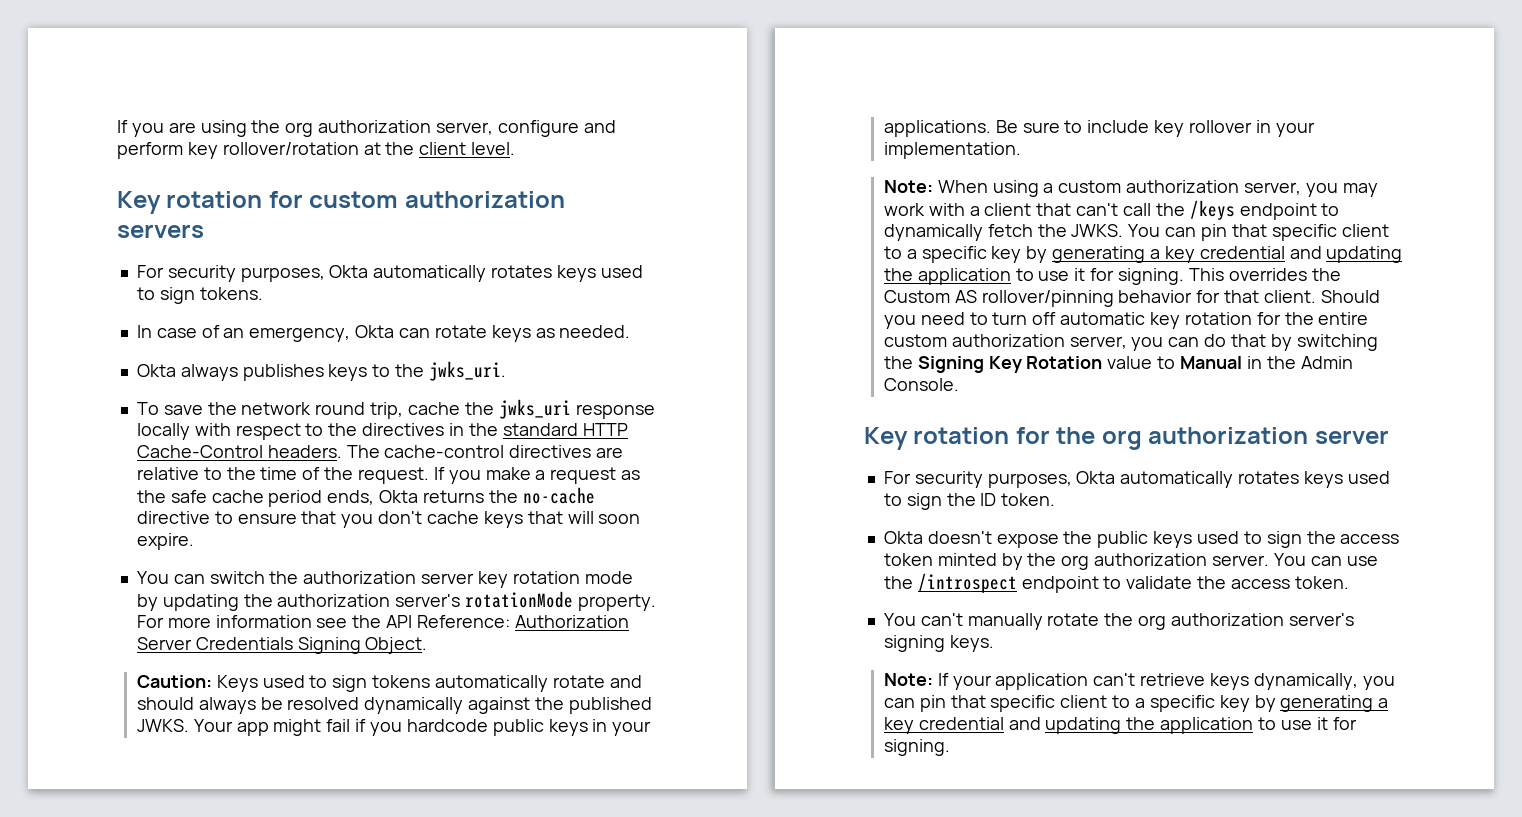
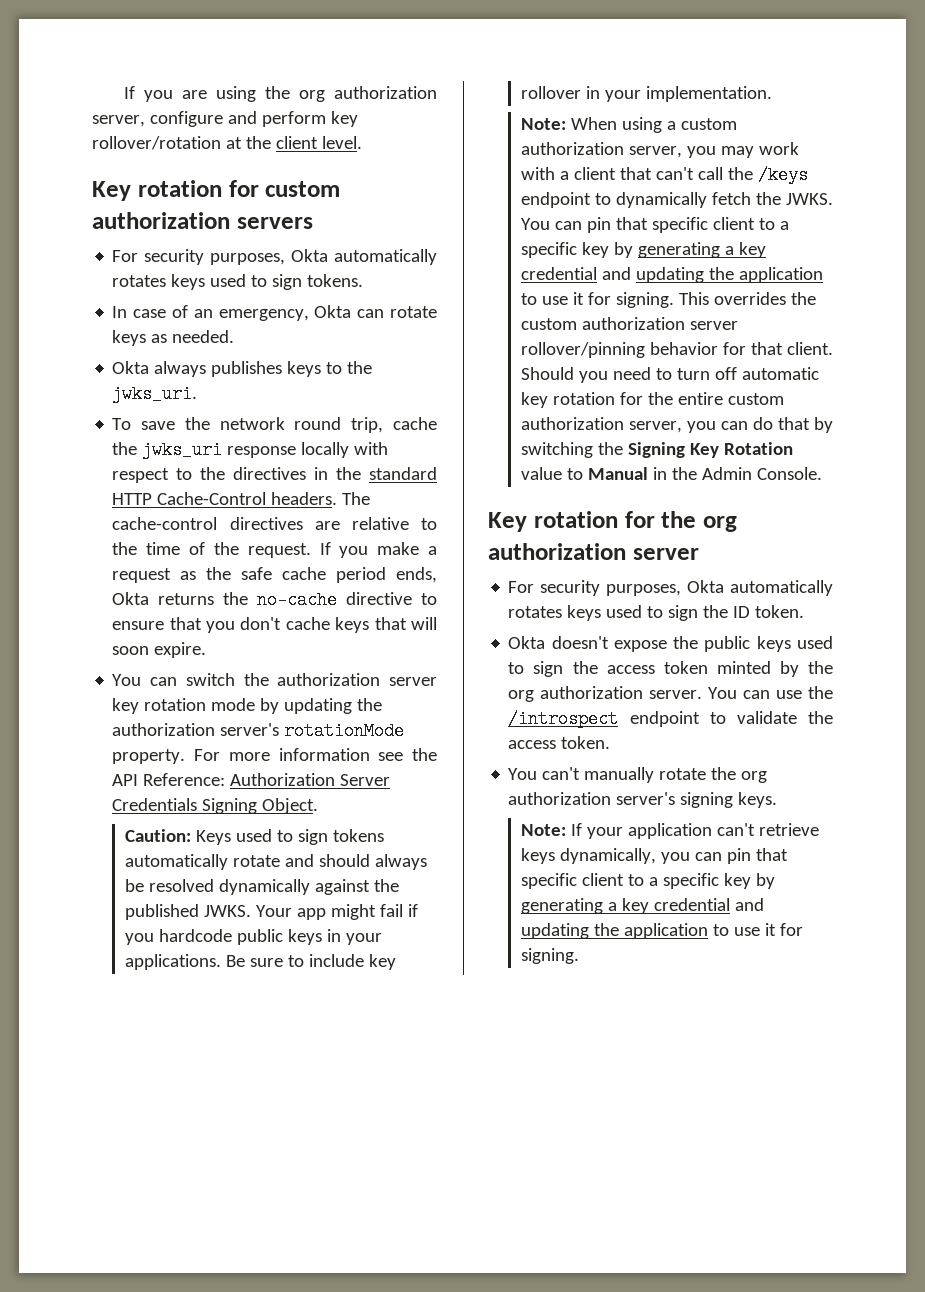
[883,290,977,303] Custom AS -> [520,317,738,330] custom authorization server

